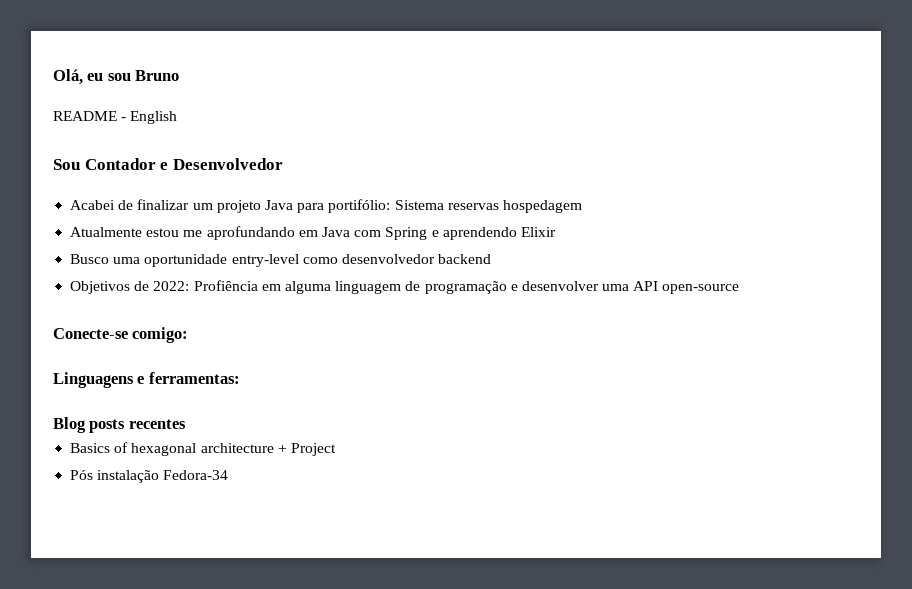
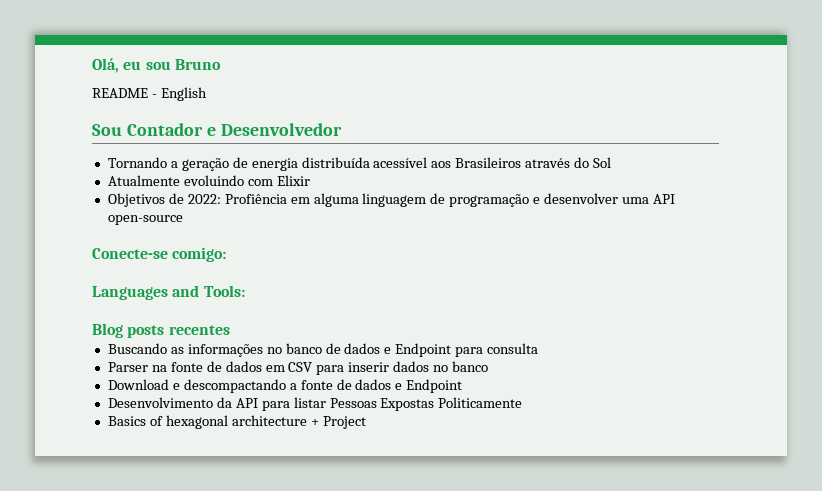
[70,199,582,213] [70,226,556,240] [70,254,492,267] Acabei de finalizar um projeto Java para portifólio: Sistema reservas hospedagem // Atualmente estou me aprofundando em Java com Spring e aprendendo Elixir // Busco uma oportunidade entry-level como desenvolvedor backend -> [107,157,612,171] [107,175,310,186] Tornando a geração de energia distribuída acessível aos Brasileiros através do Sol // Atualmente evoluindo com Elixir
[53,372,240,388] Linguagens e ferramentas: -> [92,285,245,300] Languages and Tools:
(186, 424) none -> [107,343,539,357] [107,361,489,375] [107,379,463,393] [107,397,523,411] // Buscando as informações no banco de dados e Endpoint para consulta // Parser na fonte de dados em CSV para inserir dados no banco // Download e descompactando a fonte de dados e Endpoint // Desenvolvimento da API para listar Pessoas Expostas Politicamente
[70,470,229,483] // Pós instalação Fedora-34 -> (366, 422) none

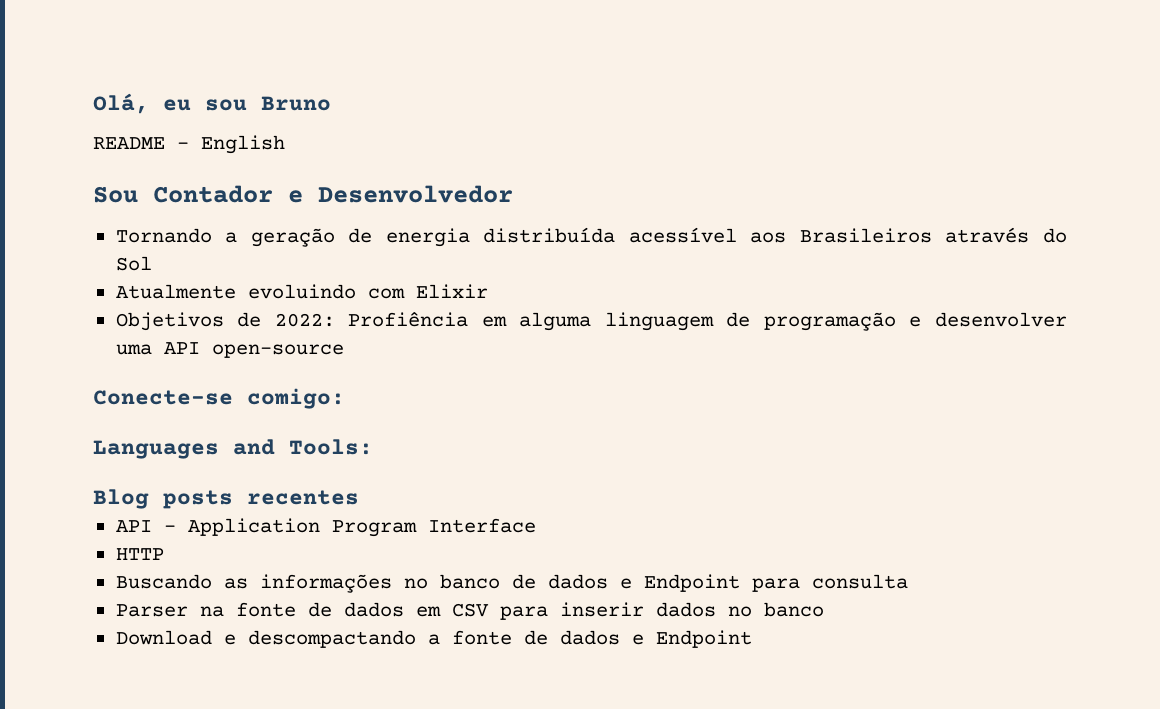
(230, 330) none -> [115,518,536,537] [115,548,164,560] // API - Application Program Interface // HTTP
[107,397,523,411] [107,415,366,429] // Desenvolvimento da API para listar Pessoas Expostas Politicamente // Basics of hexagonal architecture + Project -> (752, 639) none

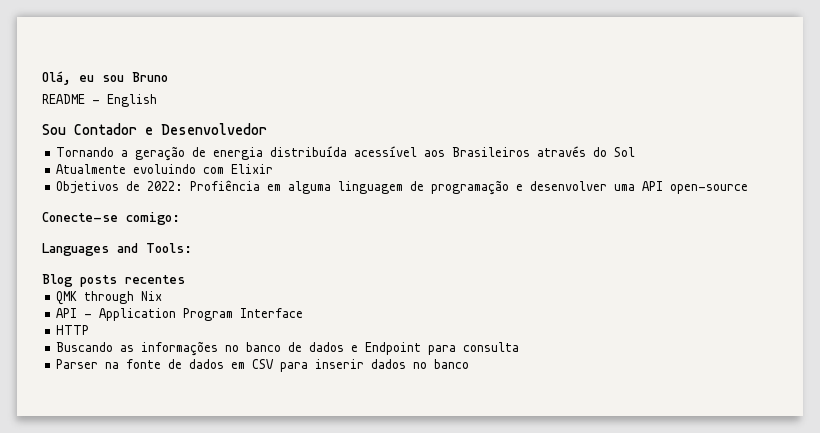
(359, 497) none -> [56,291,163,305] // QMK through Nix
[115,630,752,648] // Download e descompactando a fonte de dados e Endpoint -> (470, 364) none

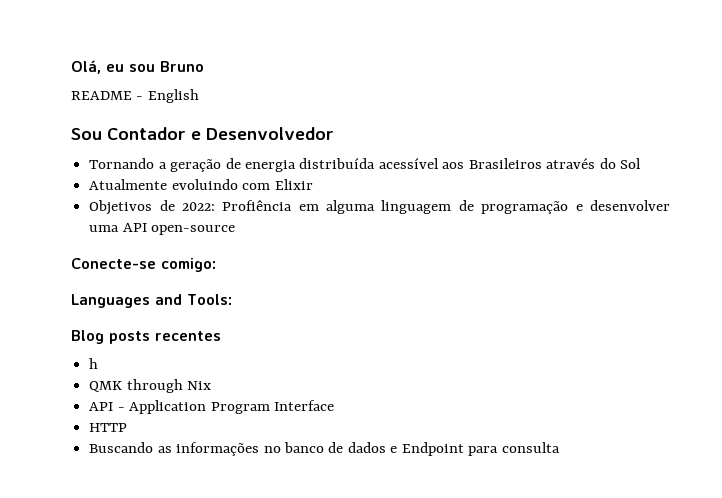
(185, 279) none -> [89,358,99,369] // h
[56,359,470,372] // Parser na fonte de dados em CSV para inserir dados no banco -> (560, 447) none

